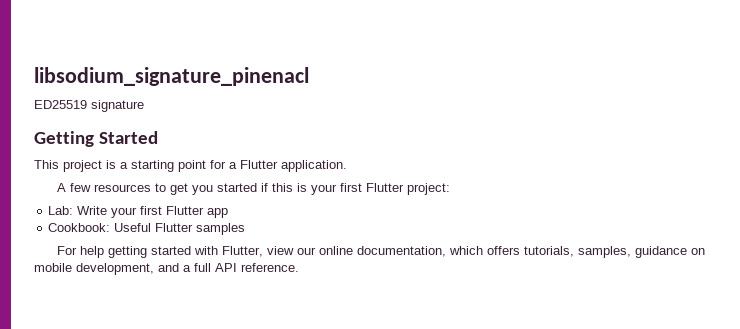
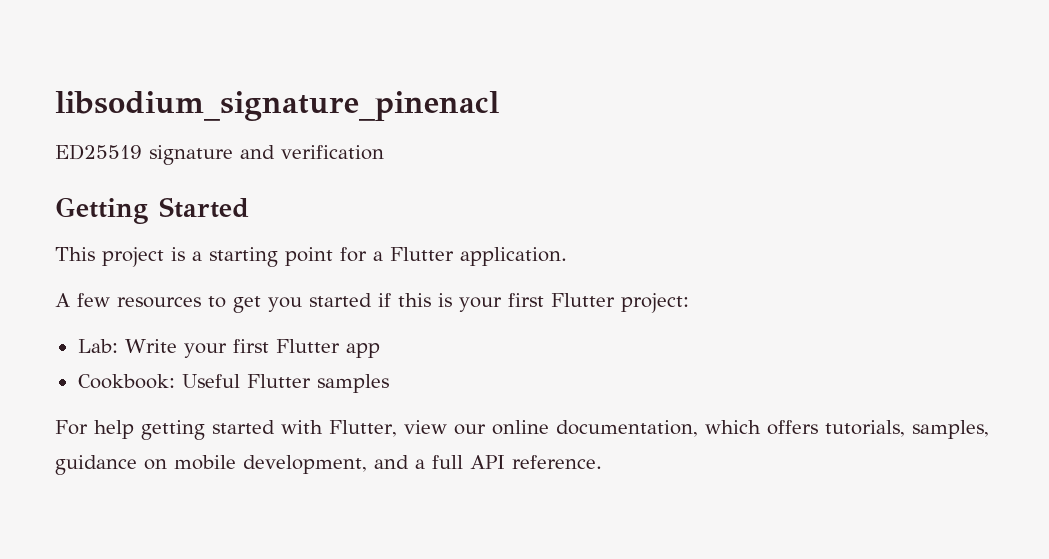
(144, 106) none -> [240,145,384,160] and verification

